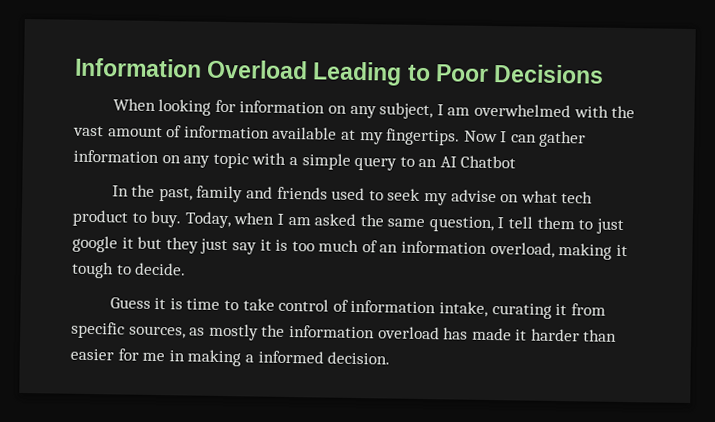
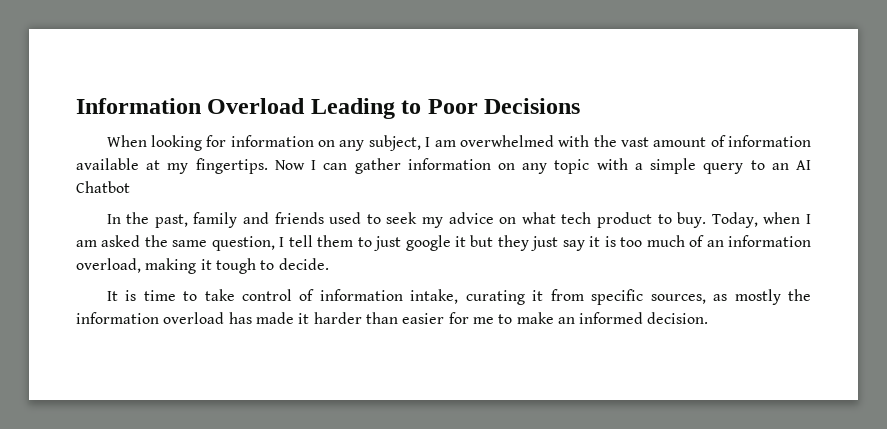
[450,189,497,203] advise -> [448,212,494,224] advice
[109,297,167,310] Guess it -> [106,291,118,301] It
[168,349,254,367] in making a -> [498,312,575,324] to make an

